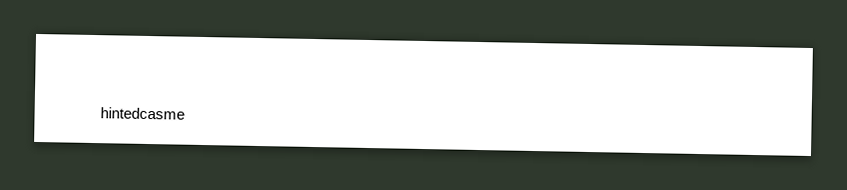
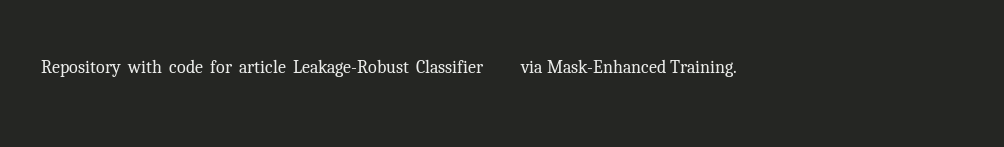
[100,107,185,120] hintedcasme -> [41,59,738,77] Repository with code for article Leakage-Robust Classifier via Mask-Enhanced Training.

